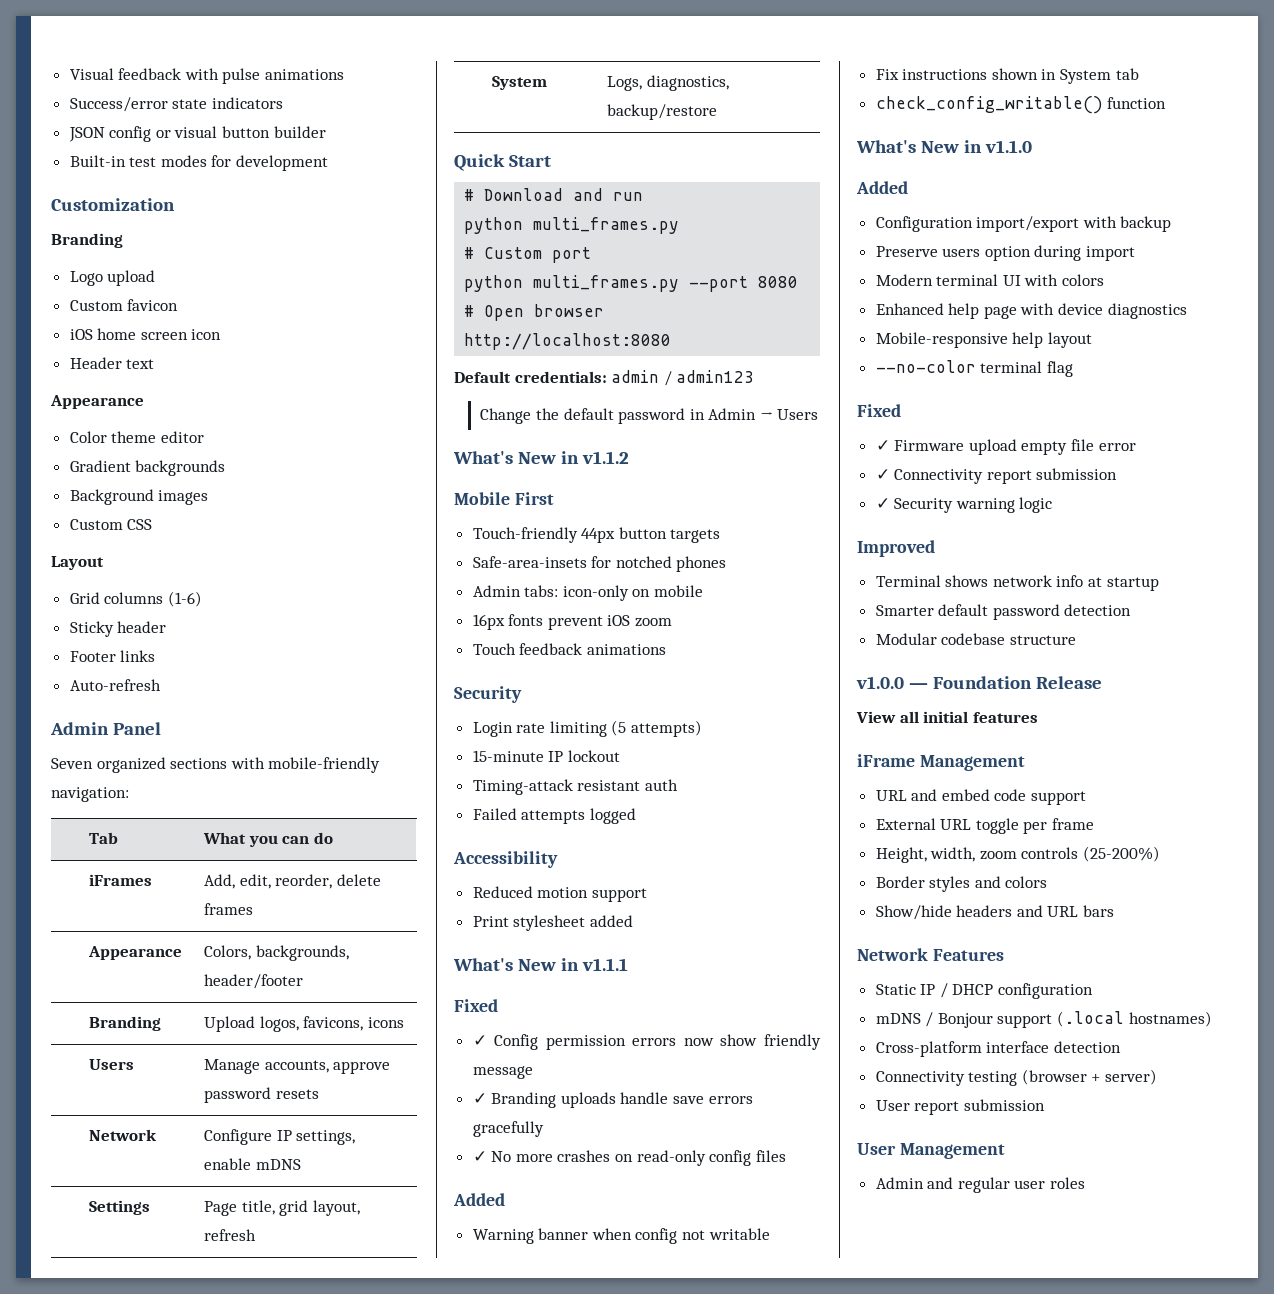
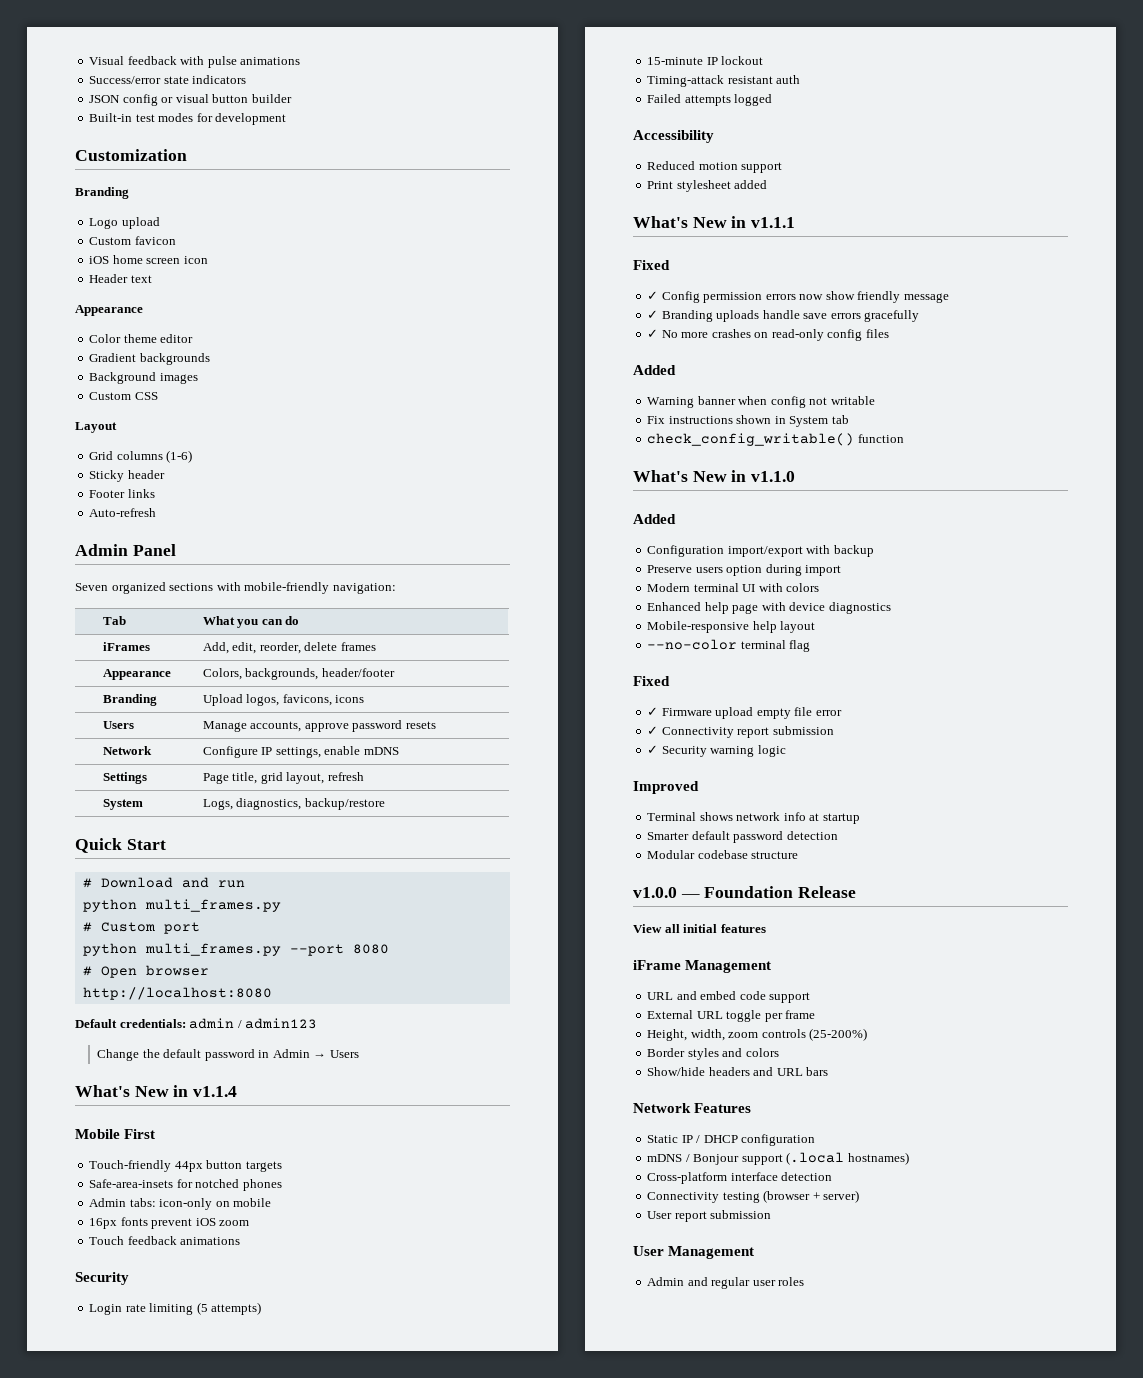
[581,451,629,464] v1.1.2 -> [193,1086,238,1097] v1.1.4

